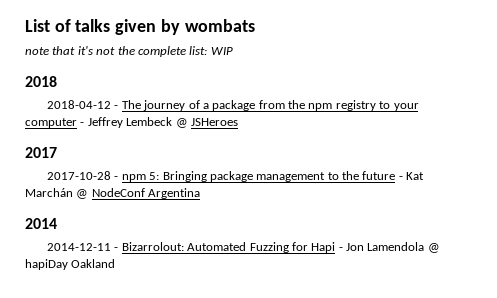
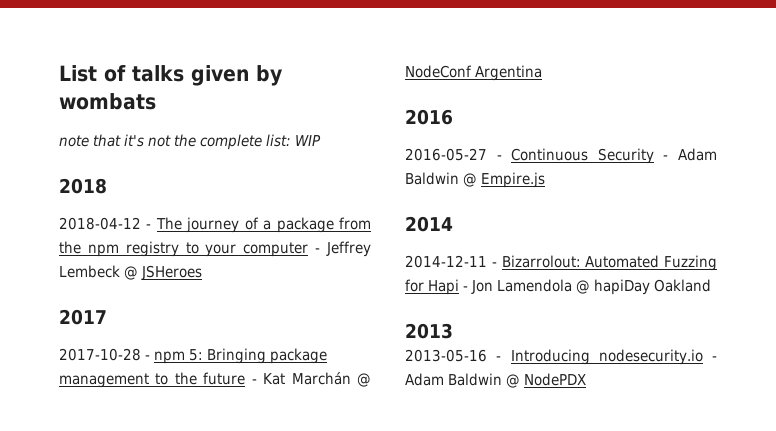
(201, 193) none -> [405,109,453,125] [405,148,717,164] [405,172,546,188] // 2016 // 2016-05-27 - Continuous Security - Adam Baldwin @ Empire.js
(116, 263) none -> [405,323,453,339] [405,349,717,365] [405,373,587,388] // 2013 // 2013-05-16 - Introducing nodesecurity.io - Adam Baldwin @ NodePDX

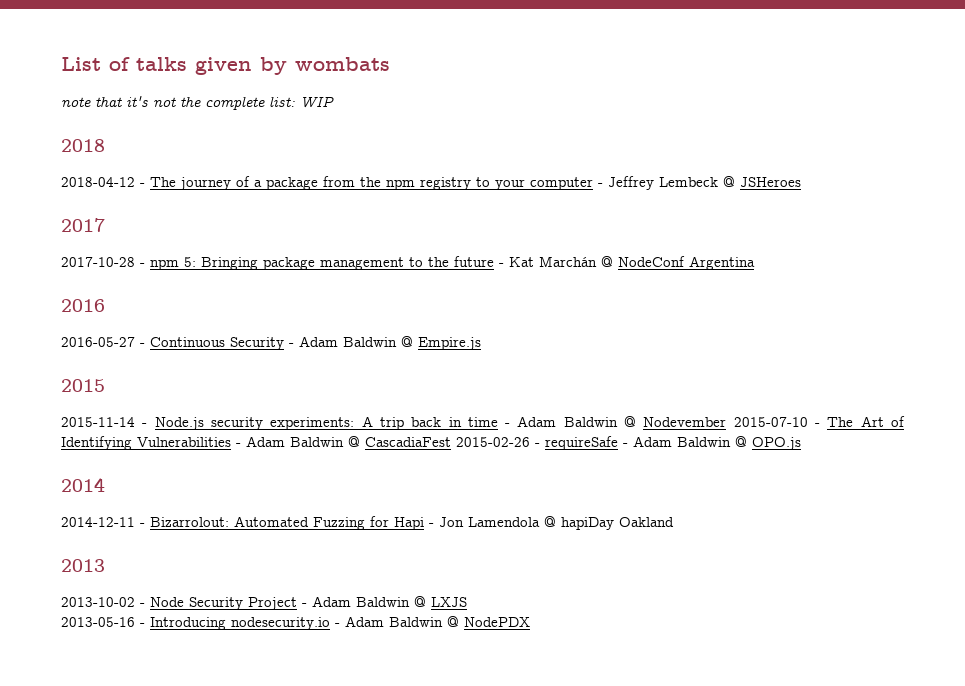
(546, 180) none -> [61,379,105,392] [61,416,905,430] [61,436,801,450] // 2015 // 2015-11-14 - Node.js security experiments: A trip back in time - Adam Baldwin @ Nodevember 2015-07-10 - The Art of Identifying Vulnerabilities - Adam Baldwin @ CascadiaFest 2015-02-26 - requireSafe - Adam Baldwin @ OPO.js
(453, 331) none -> [61,596,467,610] // 2013-10-02 - Node Security Project - Adam Baldwin @ LXJS

